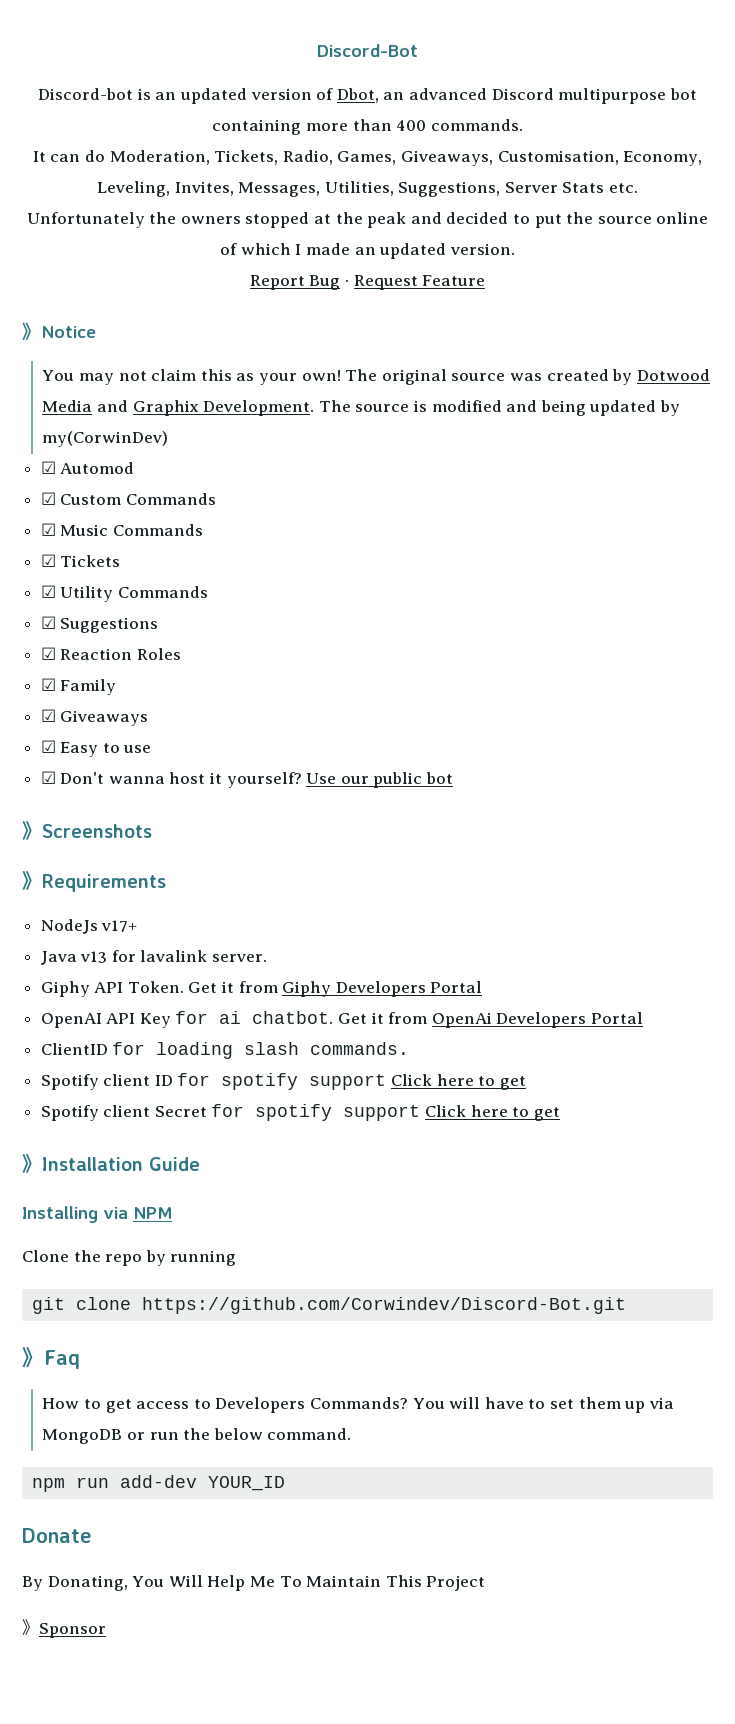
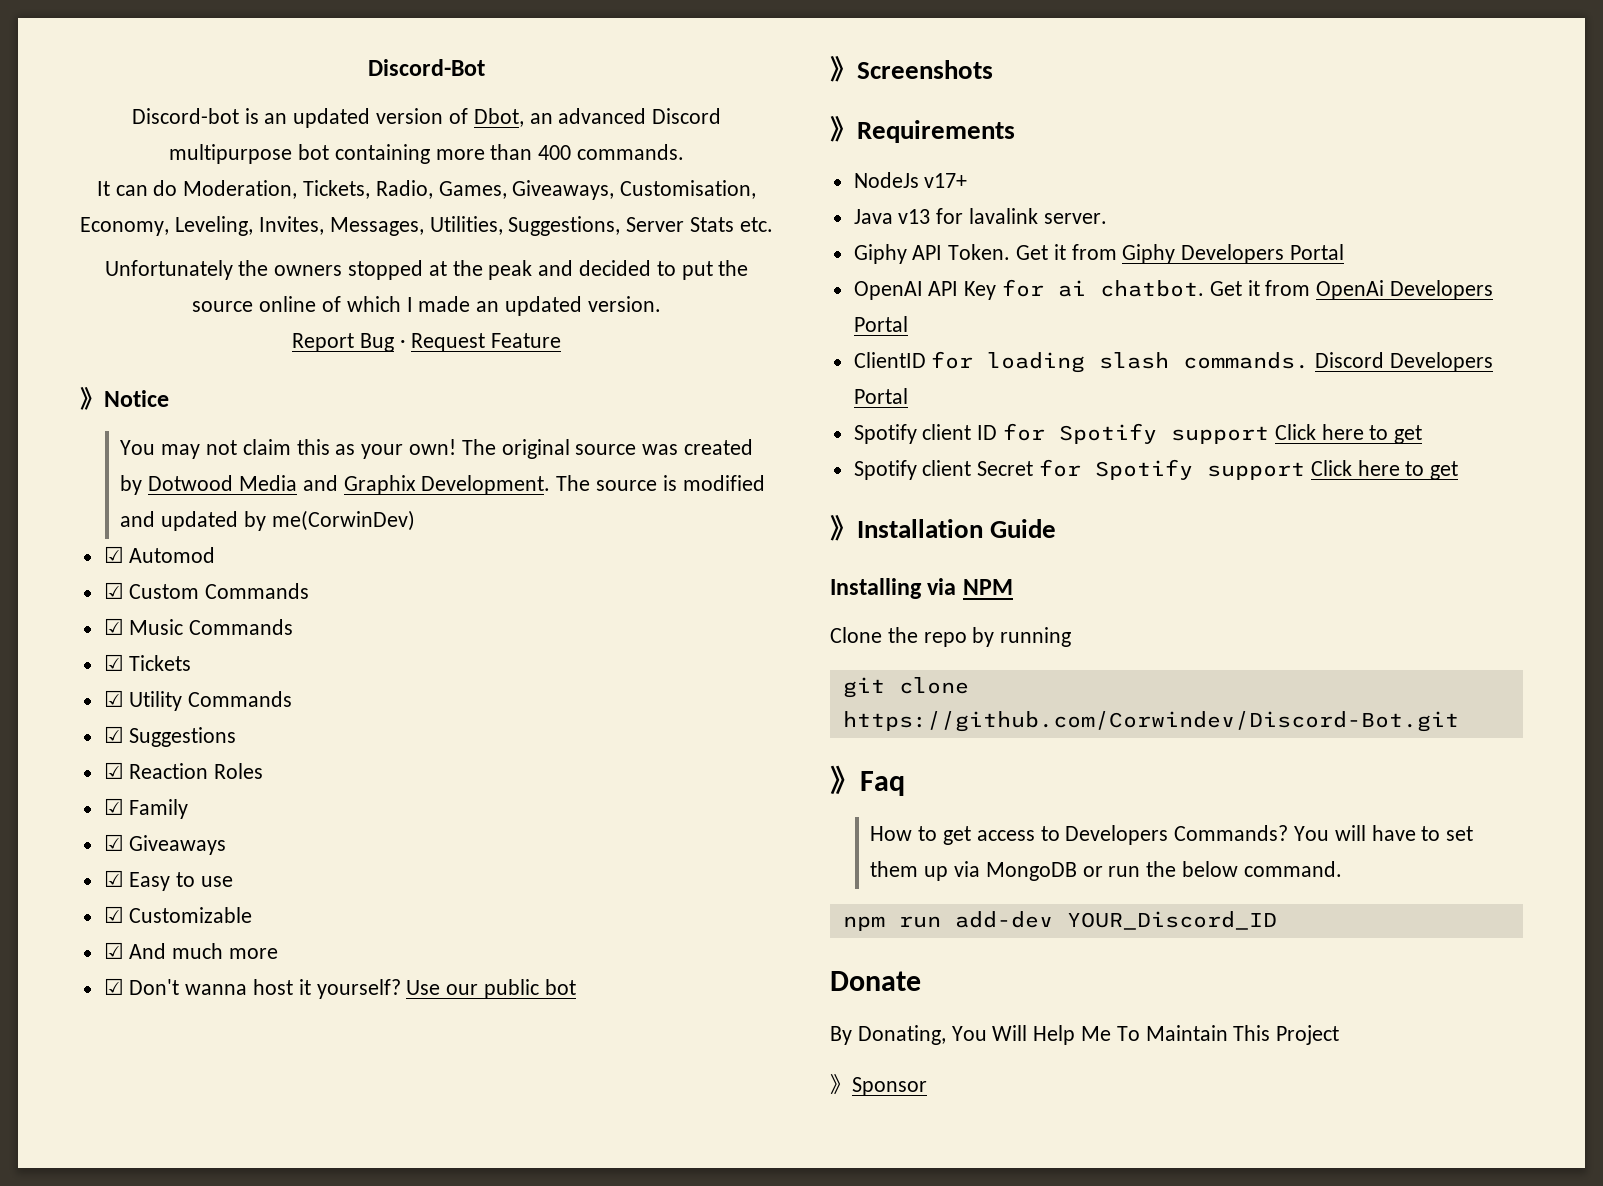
[540,400,586,416] being -> (156, 519) none
[42,431,169,447] my(CorwinDev) -> [271,510,415,531] me(CorwinDev)
(152, 749) none -> [103,906,253,923] [103,942,279,959] // ☑ Customizable // ☑ And much more
(410, 1048) none -> [1315,352,1494,372] [853,388,908,404] Discord Developers Portal
[221,1073,299,1090] spotify -> [1059,423,1158,444] Spotify
[255,1104,333,1121] spotify -> [1095,459,1194,480] Spotify
[208,1476,286,1491] YOUR_ID -> [1066,911,1277,930] YOUR_Discord_ID

